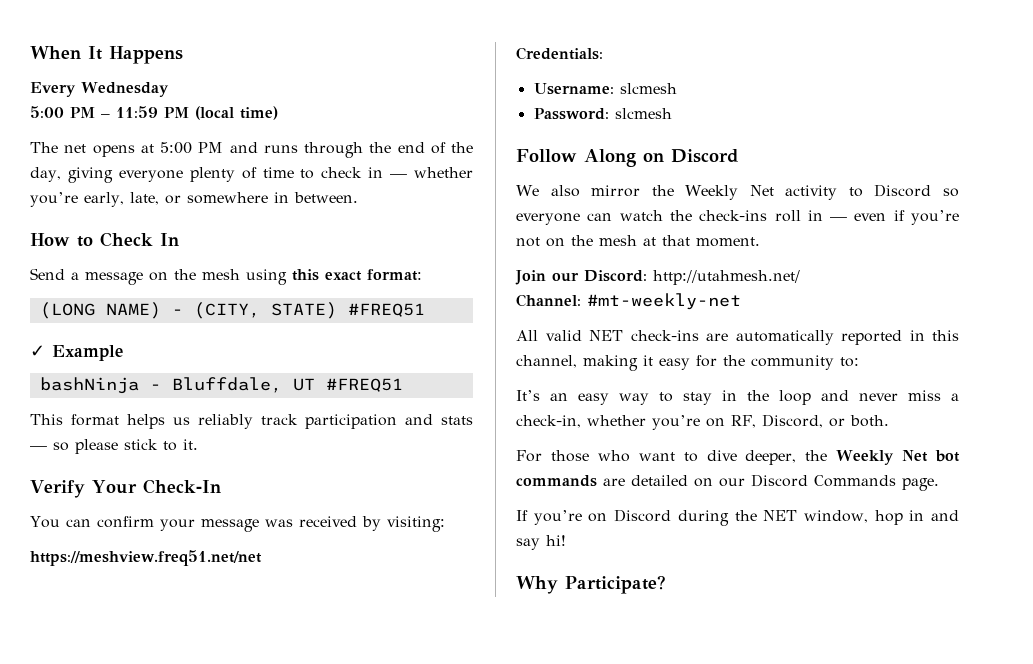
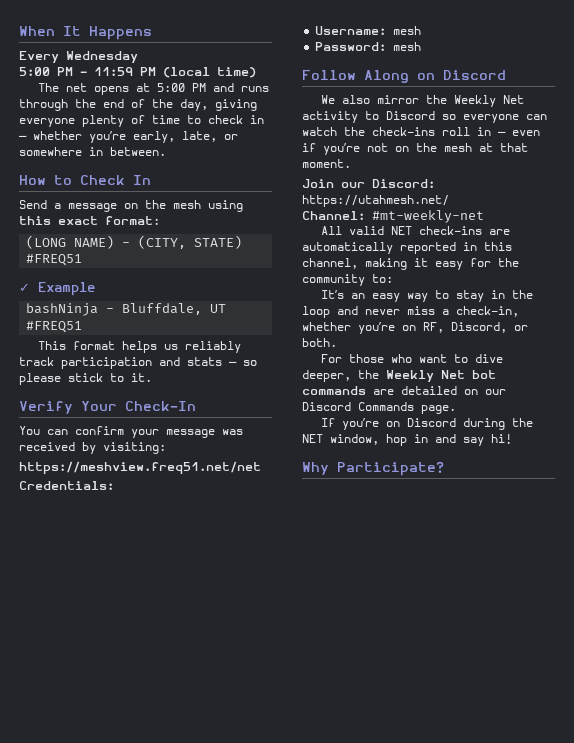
[619,83,677,94] slcmesh -> [393,26,422,35] mesh
[614,108,672,119] slcmesh -> [393,42,422,51] mesh
[653,270,800,285] http://utahmesh.net/ -> [302,195,449,207] https://utahmesh.net/

